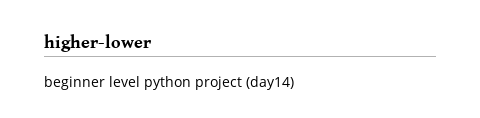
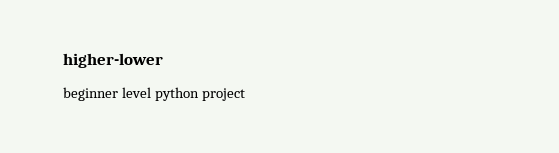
[246,76,294,90] (day14) -> (245, 94) none

